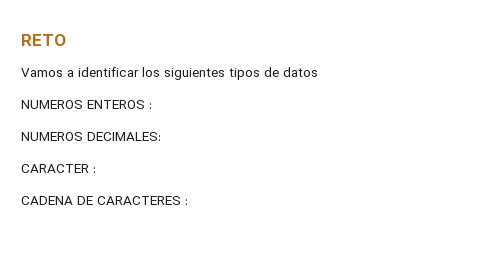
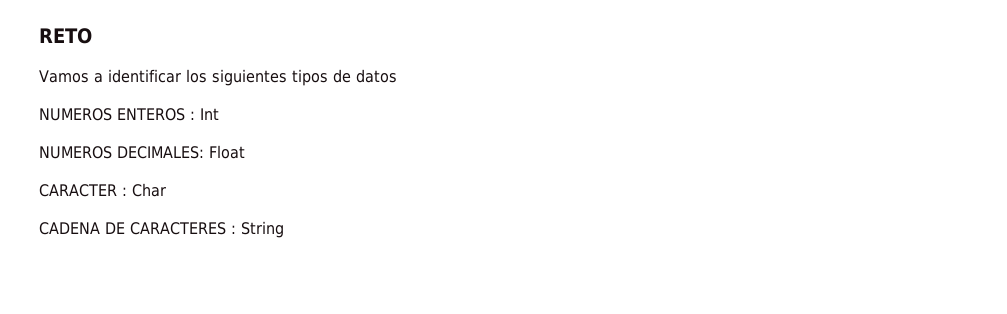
(152, 106) none -> [200,108,219,120] Int
(161, 136) none -> [209,145,245,159] Float
(96, 170) none -> [132,183,166,197] Char
(188, 202) none -> [241,221,284,238] String

